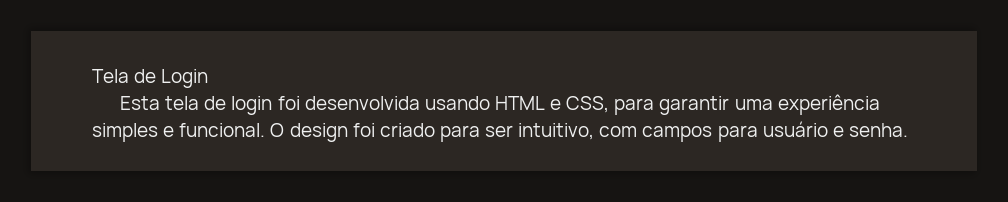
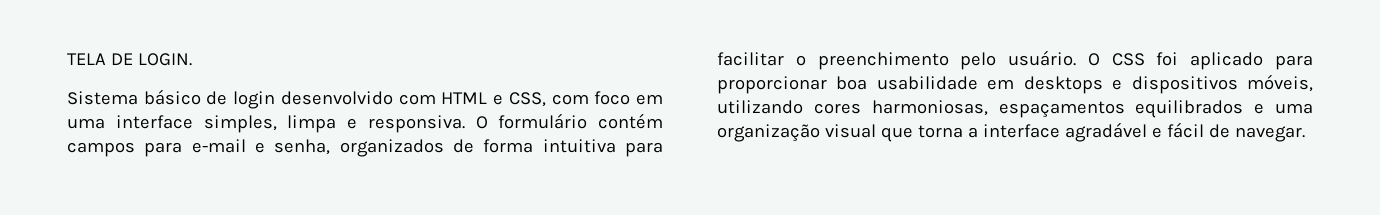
[92,69,209,88] [120,94,880,115] [92,121,908,142] Tela de Login // Esta tela de login foi desenvolvida usando HTML e CSS, para garantir uma experiência simples e funcional. O design foi criado para ser intuitivo, com campos para usuário e senha. -> [67,53,192,66] [67,89,664,109] [67,113,663,133] [67,139,663,157] [717,50,1313,70] [717,74,1313,94] [717,100,1313,118] [717,122,1305,142] TELA DE LOGIN. // Sistema básico de login desenvolvido com HTML e CSS, com foco em uma interface simples, limpa e responsiva. O formulário contém campos para e-mail e senha, organizados de forma intuitiva para facilitar o preenchimento pelo usuário. O CSS foi aplicado para proporcionar boa usabilidade em desktops e dispositivos móveis, utilizando cores harmoniosas, espaçamentos equilibrados e uma organização visual que torna a interface agradável e fácil de navegar.

